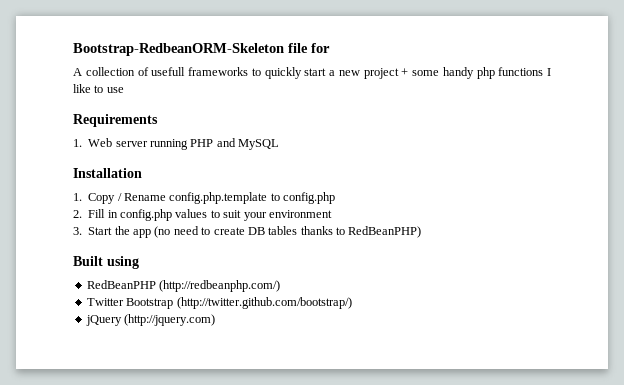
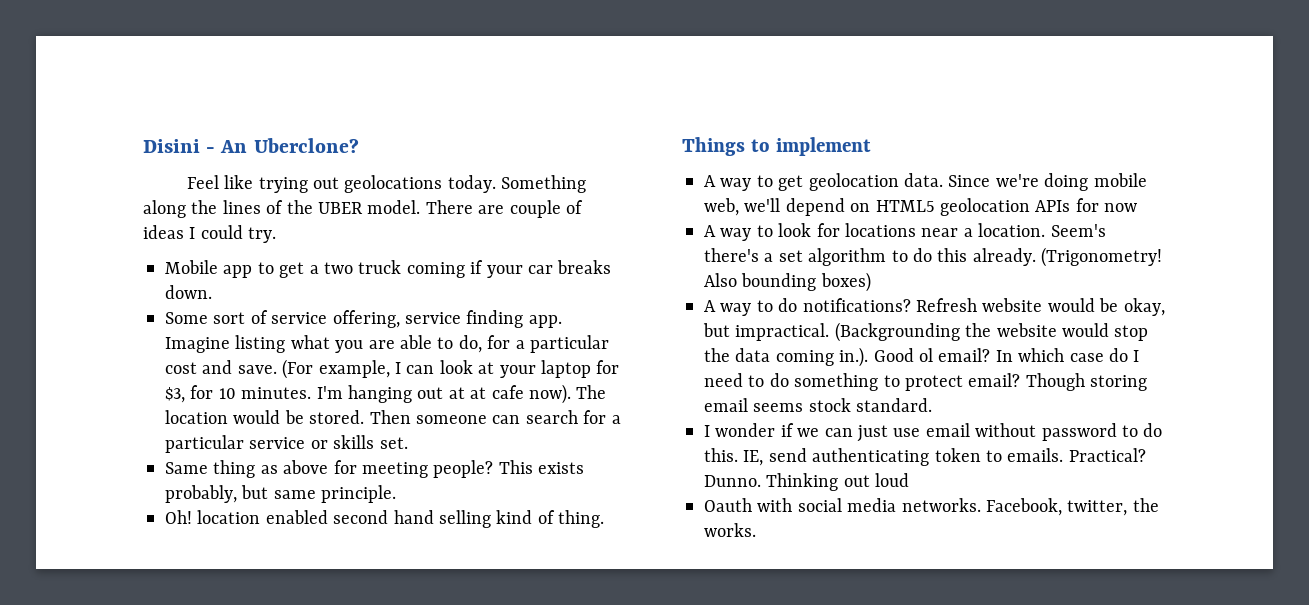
[73,43,330,56] [73,67,551,79] [73,84,124,93] [73,114,158,127] [73,138,280,150] [73,168,142,178] [73,192,336,204] [73,209,332,221] [73,226,422,238] [73,256,139,269] [86,280,281,292] [86,297,352,309] [85,314,216,326] Bootstrap-RedbeanORM-Skeleton file for // A collection of usefull frameworks to quickly start a new project + some handy php functions I like to use // Requirements // 1. Web server running PHP and MySQL // Installation // 1. Copy / Rename config.php.template to config.php // 2. Fill in config.php values to suit your environment // 3. Start the app (no need to create DB tables thanks to RedBeanPHP) // Built using // RedBeanPHP (http://redbeanphp.com/) // Twitter Bootstrap (http://twitter.github.com/bootstrap/) // jQuery (http://jquery.com) -> [143,138,359,153] [186,175,587,193] [143,200,583,218] [143,225,277,243] [165,260,612,278] [165,285,212,299] [165,310,562,328] [165,335,609,353] [165,359,620,379] [165,384,607,404] [165,410,621,424] [165,435,408,453] [165,460,585,478] [165,485,397,503] [165,510,605,528] [682,137,871,156] [704,173,1147,191] [704,198,1138,216] [704,223,1106,241] [704,247,1163,267] [704,272,871,292] [704,298,1165,316] [703,322,1149,342] [704,347,1140,367] [704,373,1148,391] [704,398,933,412] [704,423,1163,442] [704,448,1146,466] [704,473,910,491] [704,498,1159,516] [704,523,756,537] Disini - An Uberclone? // Feel like trying out geolocations today. Something along the lines of the UBER model. There are couple of ideas I could try. // Mobile app to get a two truck coming if your car breaks down. // Some sort of service offering, service finding app. Imagine listing what you are able to do, for a particular cost and save. (For example, I can look at your laptop for $3, for 10 minutes. I'm hanging out at at cafe now). The location would be stored. Then someone can search for a particular service or skills set. // Same thing as above for meeting people? This exists probably, but same principle. // Oh! location enabled second hand selling kind of thing. // Things to implement // A way to get geolocation data. Since we're doing mobile web, we'll depend on HTML5 geolocation APIs for now // A way to look for locations near a location. Seem's there's a set algorithm to do this already. (Trigonometry! Also bounding boxes) // A way to do notifications? Refresh website would be okay, but impractical. (Backgrounding the website would stop the data coming in.). Good ol email? In which case do I need to do something to protect email? Though storing email seems stock standard. // I wonder if we can just use email without password to do this. IE, send authenticating token to emails. Practical? Dunno. Thinking out loud // Oauth with social media networks. Facebook, twitter, the works.

